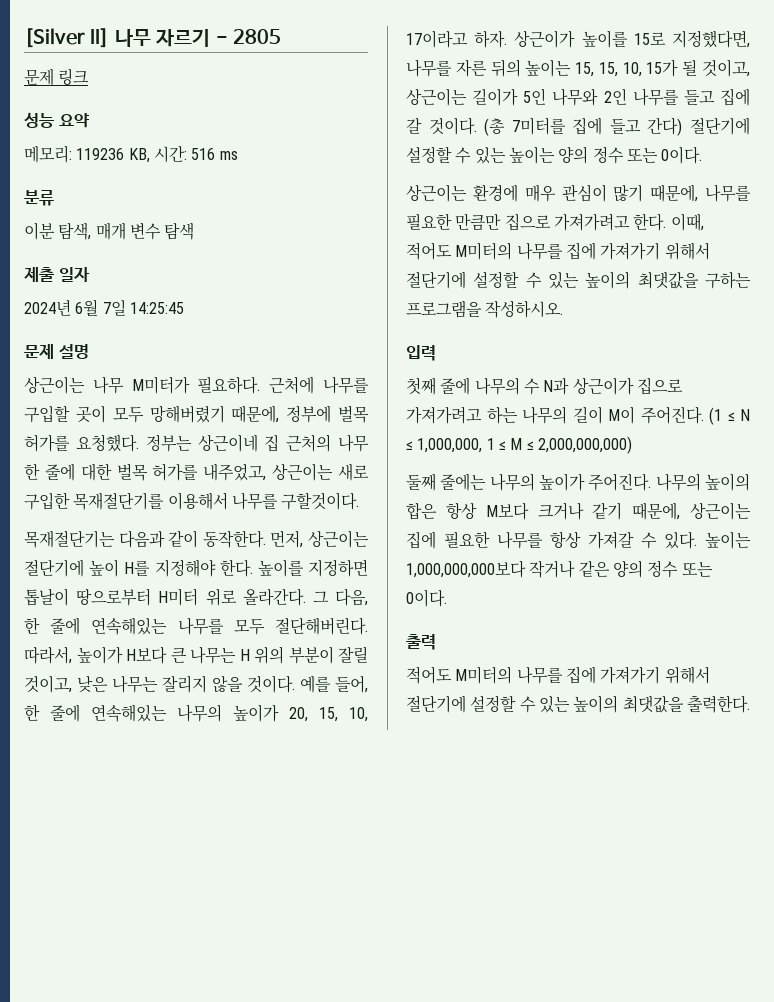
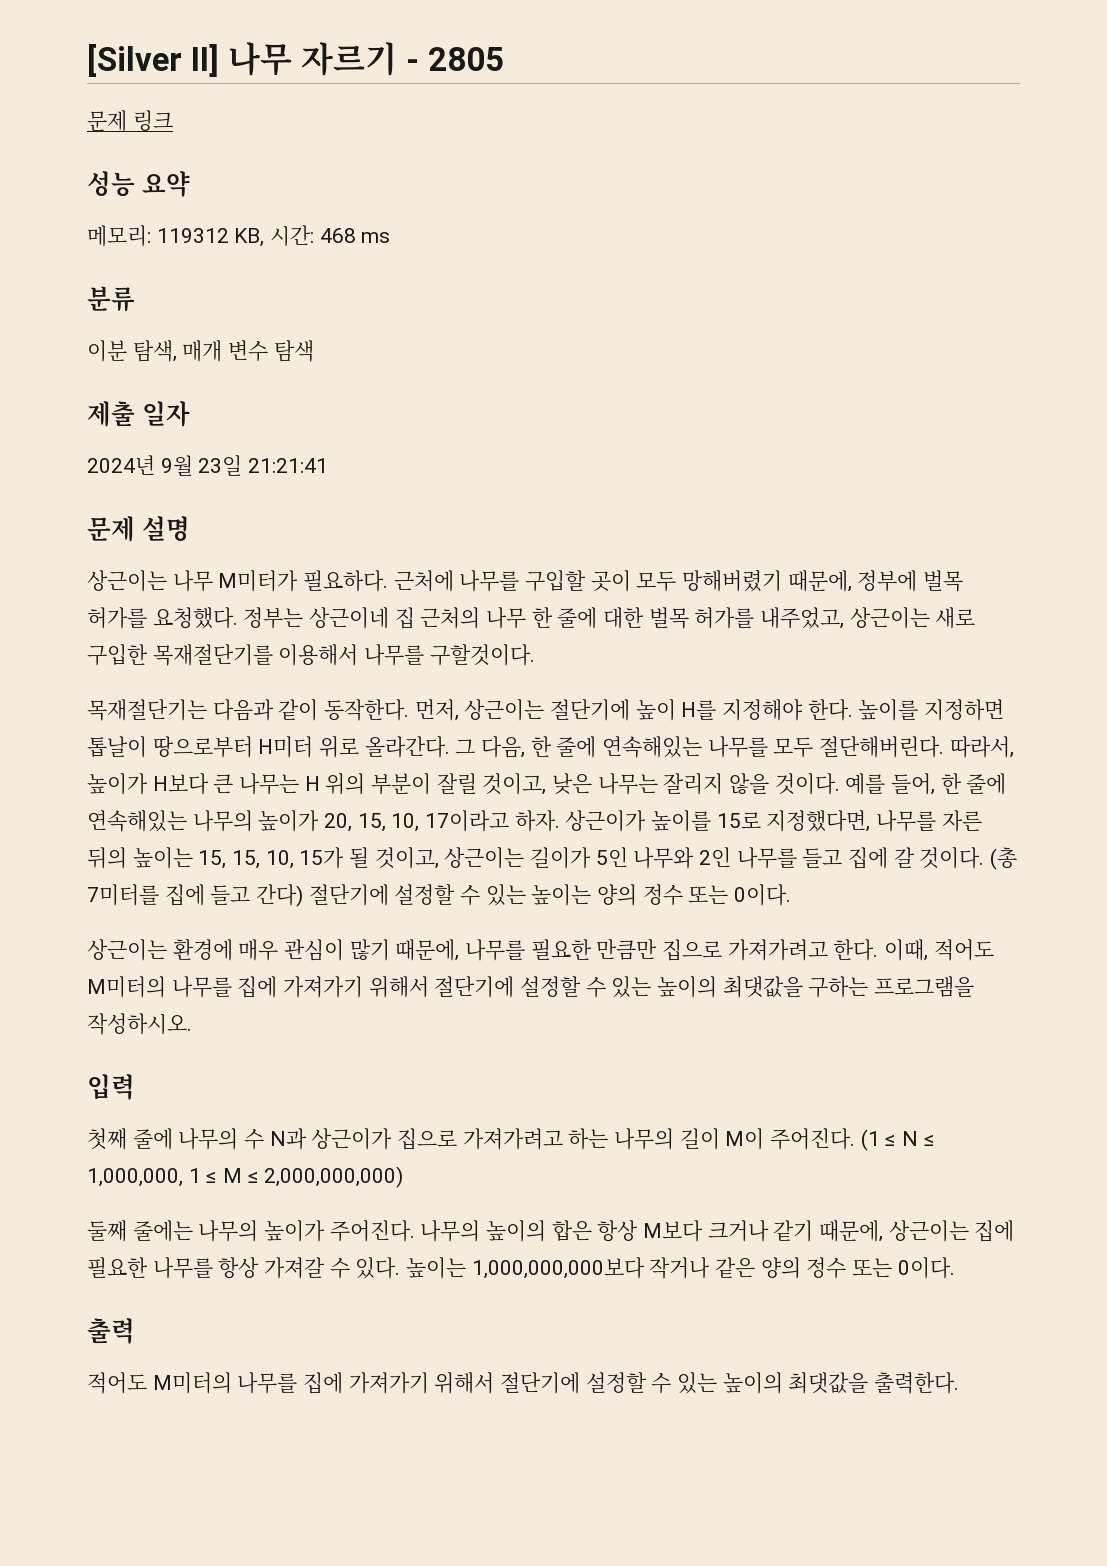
[76,148,125,160] 119236 -> [156,228,229,243] 119312
[191,148,216,160] 516 -> [319,228,356,243] 468
[75,299,184,316] 6월 7일 14:25:45 -> [160,455,329,476] 9월 23일 21:21:41

